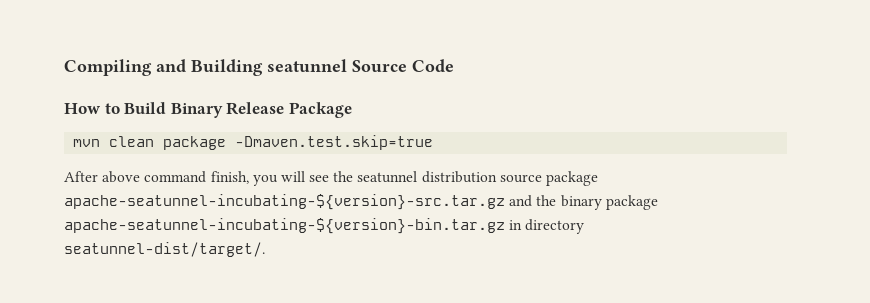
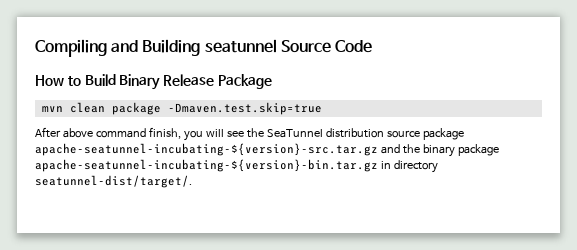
[357,171,418,183] seatunnel -> [266,129,323,138] SeaTunnel

